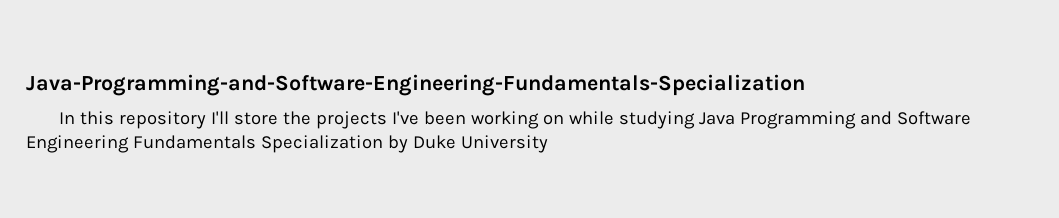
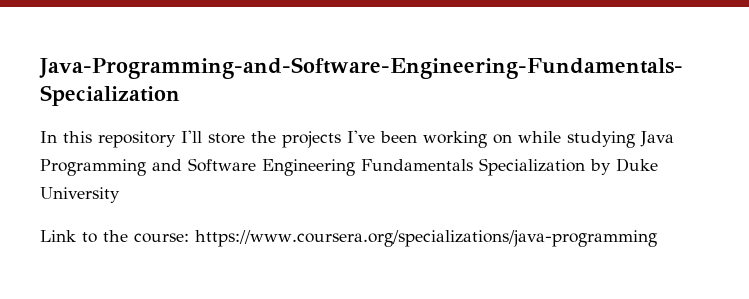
(548, 144) none -> [40,230,657,247] // Link to the course: https://www.coursera.org/specializations/java-programming

